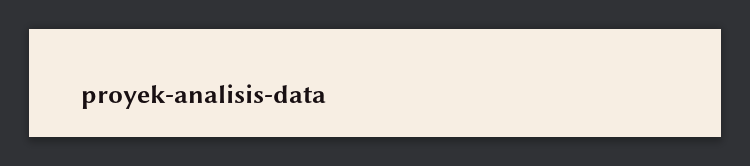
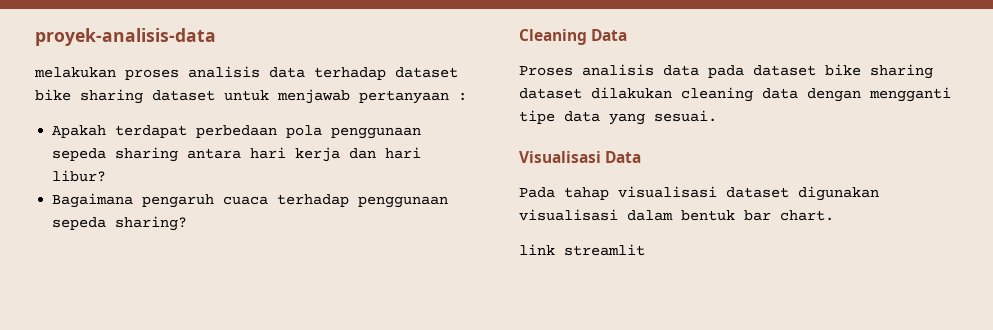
(326, 96) none -> [34,66,458,80] [35,89,467,104] [52,125,422,139] [52,147,422,162] [52,170,107,182] [52,193,449,208] [52,216,188,231] [519,29,628,45] [519,64,933,79] [519,87,951,102] [519,110,717,125] [519,151,642,163] [519,186,879,201] [519,209,834,221] [519,244,645,256] // melakukan proses analisis data terhadap dataset bike sharing dataset untuk menjawab pertanyaan : // Apakah terdapat perbedaan pola penggunaan sepeda sharing antara hari kerja dan hari libur? // Bagaimana pengaruh cuaca terhadap penggunaan sepeda sharing? // Cleaning Data // Proses analisis data pada dataset bike sharing dataset dilakukan cleaning data dengan mengganti tipe data yang sesuai. // Visualisasi Data // Pada tahap visualisasi dataset digunakan visualisasi dalam bentuk bar chart. // link streamlit

